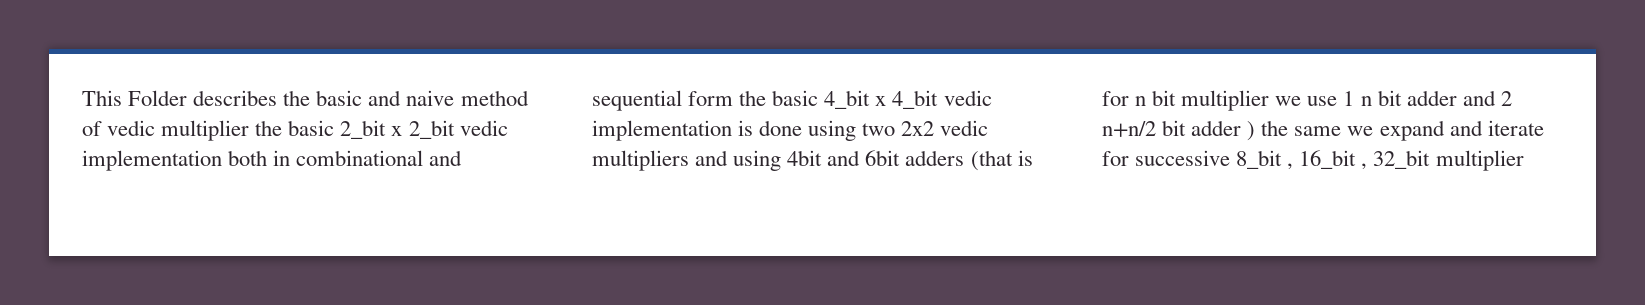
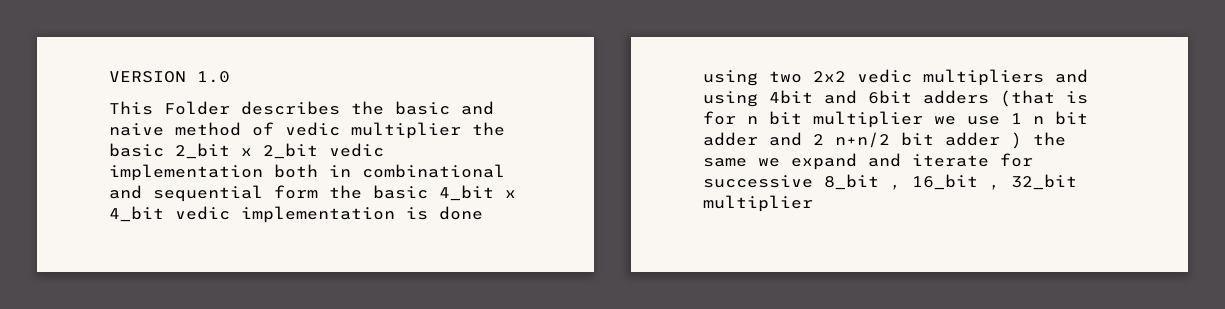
(82, 98) none -> [109,71,230,83] VERSION 1.0 //

